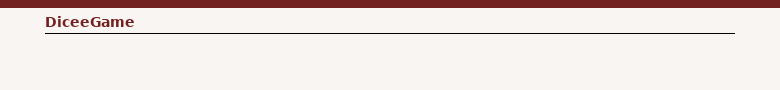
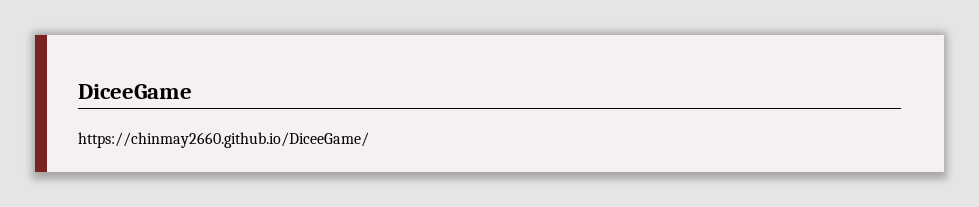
(135, 21) none -> [78,132,369,148] // https://chinmay2660.github.io/DiceeGame/

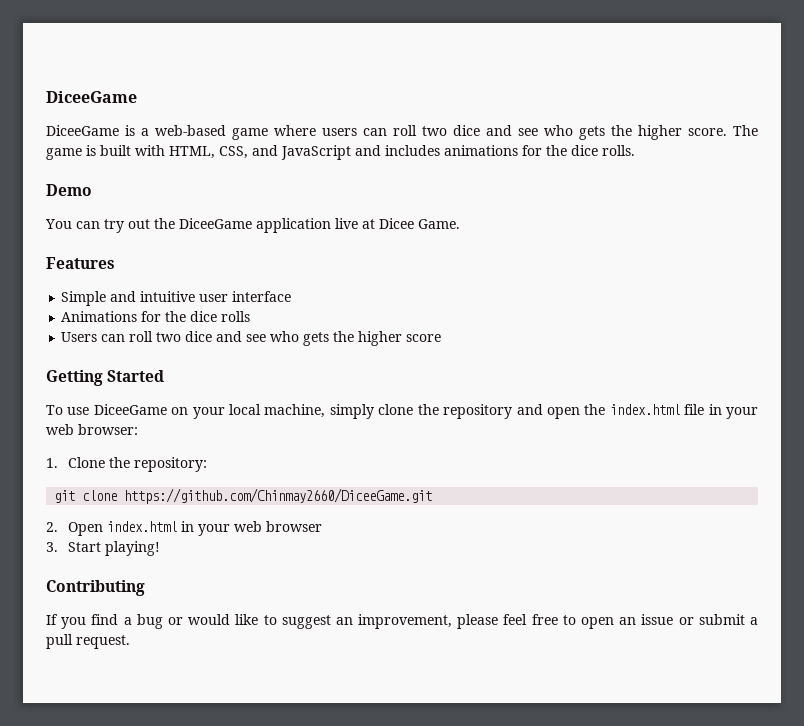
[78,132,369,148] https://chinmay2660.github.io/DiceeGame/ -> [46,125,758,140] [46,145,635,160] [46,184,92,196] [45,218,460,233] [46,257,115,269] [61,291,292,306] [61,311,251,322] [61,331,442,346] [46,370,165,386] [46,404,758,419] [46,424,138,435] [46,457,207,472] [54,488,433,504] [46,521,322,536] [46,541,160,556] [46,580,145,596] [46,614,758,629] [46,634,130,649] DiceeGame is a web-based game where users can roll two dice and see who gets the higher score. The game is built with HTML, CSS, and JavaScript and includes animations for the dice rolls. // Demo // You can try out the DiceeGame application live at Dicee Game. // Features // Simple and intuitive user interface // Animations for the dice rolls // Users can roll two dice and see who gets the higher score // Getting Started // To use DiceeGame on your local machine, simply clone the repository and open the index.html file in your web browser: // 1. Clone the repository: // git clone https://github.com/Chinmay2660/DiceeGame.git // 2. Open index.html in your web browser // 3. Start playing! // Contributing // If you find a bug or would like to suggest an improvement, please feel free to open an issue or submit a pull request.

